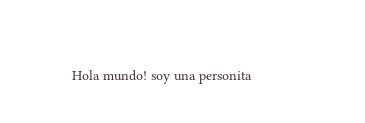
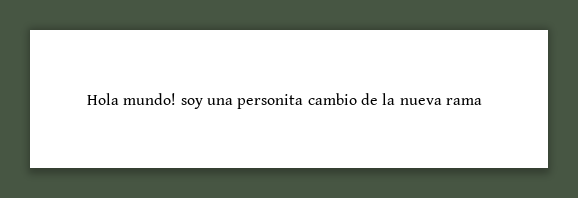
(252, 77) none -> [307,93,482,105] cambio de la nueva rama

